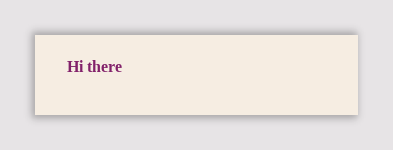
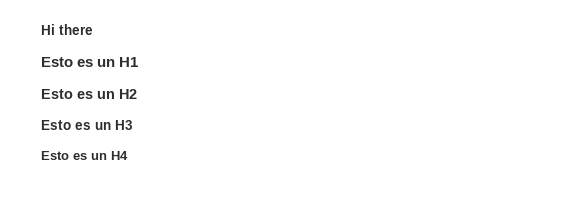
(123, 66) none -> [41,57,139,67] [41,89,137,99] [41,120,133,130] [41,151,128,160] // Esto es un H1 // Esto es un H2 // Esto es un H3 // Esto es un H4

